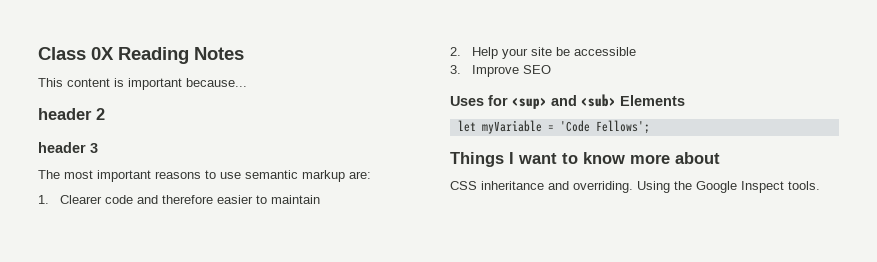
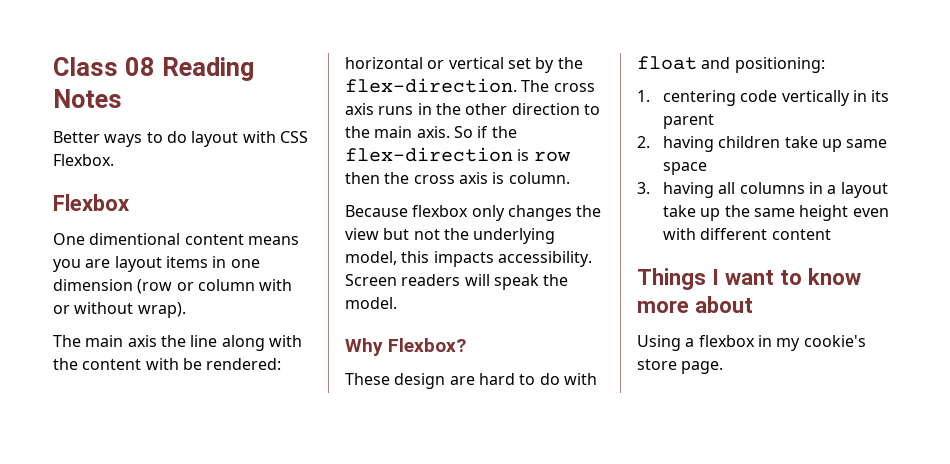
[91,47,114,60] 0X -> [124,57,155,76] 08
[38,78,247,90] [38,108,105,120] [38,142,98,153] [38,170,371,182] [38,195,321,204] [450,47,637,59] [450,65,552,77] [450,94,685,109] [457,120,650,134] This content is important because... // header 2 // header 3 // The most important reasons to use semantic markup are: // 1. Clearer code and therefore easier to maintain // 2. Help your site be accessible // 3. Improve SEO // Uses for <sup> and <sub> Elements // let myVariable = 'Code Fellows'; -> [53,131,308,147] [53,154,114,166] [53,194,130,211] [53,233,299,245] [53,256,260,272] [53,279,293,294] [53,302,186,318] [53,335,302,351] [53,358,282,370] [345,57,583,73] [345,78,595,93] [345,103,600,115] [345,126,517,138] [345,147,571,162] [345,172,570,184] [345,205,602,221] [345,228,556,244] [345,251,592,267] [345,274,569,290] [345,297,397,309] [345,338,467,356] [345,373,597,389] [637,56,825,73] [637,90,890,106] [662,114,714,129] [637,136,888,152] [662,162,707,175] [637,182,888,198] [662,205,889,221] [662,228,831,240] Better ways to do layout with CSS Flexbox. // Flexbox // One dimentional content means you are layout items in one dimension (row or column with or without wrap). // The main axis the line along with the content with be rendered: horizontal or vertical set by the flex-direction. The cross axis runs in the other direction to the main axis. So if the flex-direction is row then the cross axis is column. // Because flexbox only changes the view but not the underlying model, this impacts accessibility. Screen readers will speak the model. // Why Flexbox? // These design are hard to do with float and positioning: // 1. centering code vertically in its parent // 2. having children take up same space // 3. having all columns in a layout take up the same height even with different content
[450,181,820,193] CSS inheritance and overriding. Using the Google Inspect tools. -> [637,335,866,351] [637,359,724,374] Using a flexbox in my cookie's store page.

